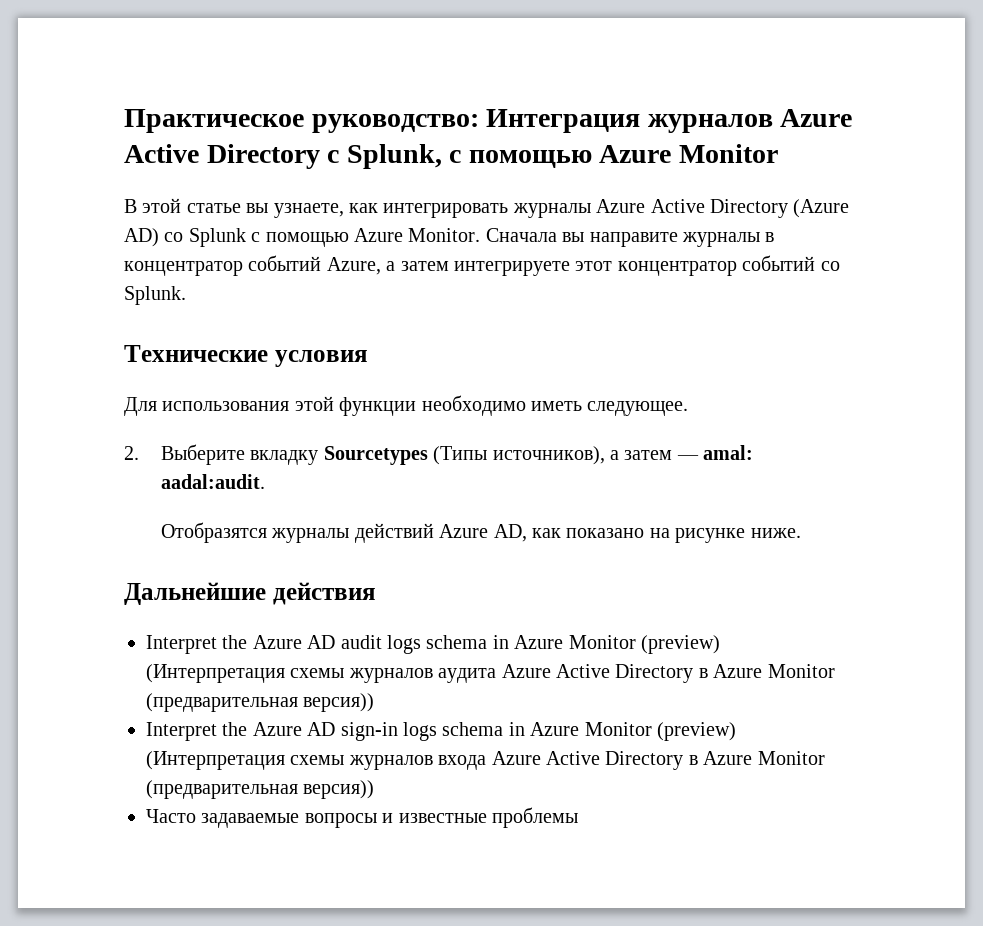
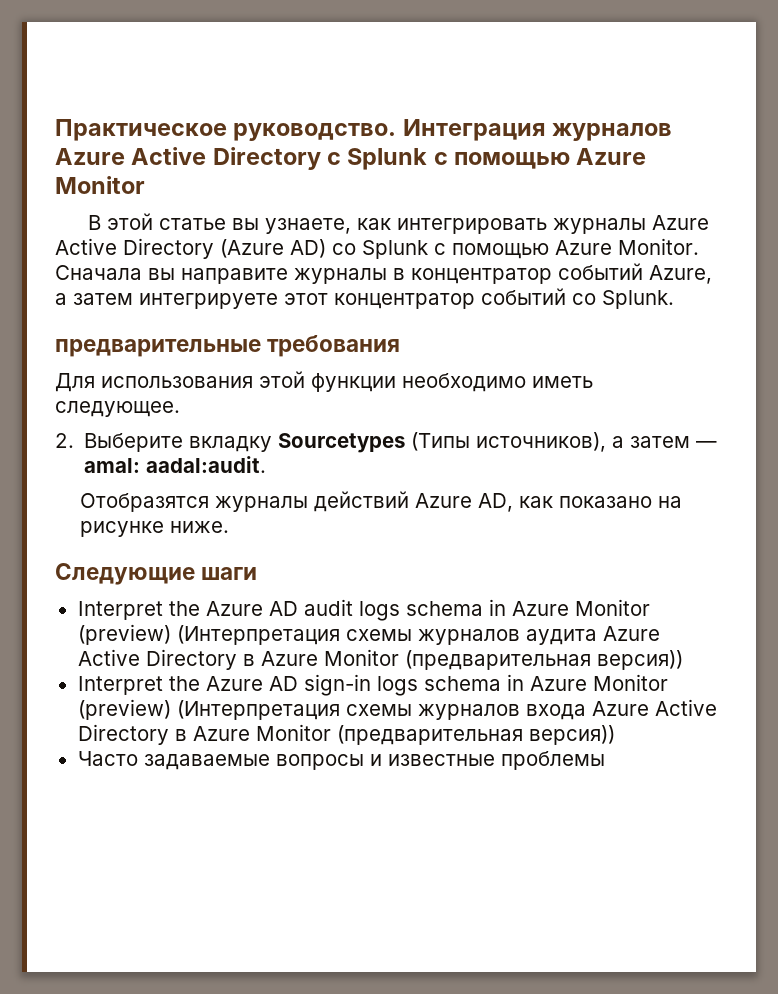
[311,114,479,133] руководство: -> [233,123,397,141] руководство.
[346,144,442,169] Splunk, -> [347,148,428,170] Splunk
[124,345,368,367] Технические условия -> [55,335,401,357] предварительные требования
[124,582,376,605] Дальнейшие действия -> [55,563,258,585] Следующие шаги

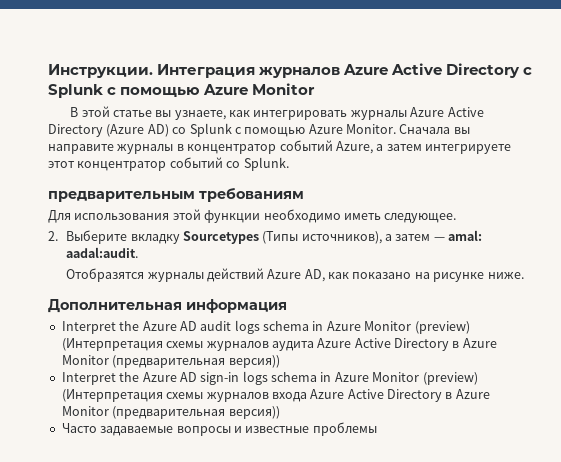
[55,119,397,141] Практическое руководство. -> [48,64,153,78] Инструкции.
[55,335,401,357] предварительные требования -> [48,187,304,202] предварительным требованиям
[55,563,258,585] Следующие шаги -> [48,299,287,313] Дополнительная информация

